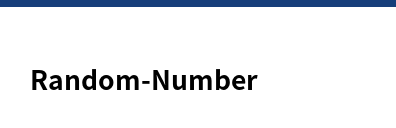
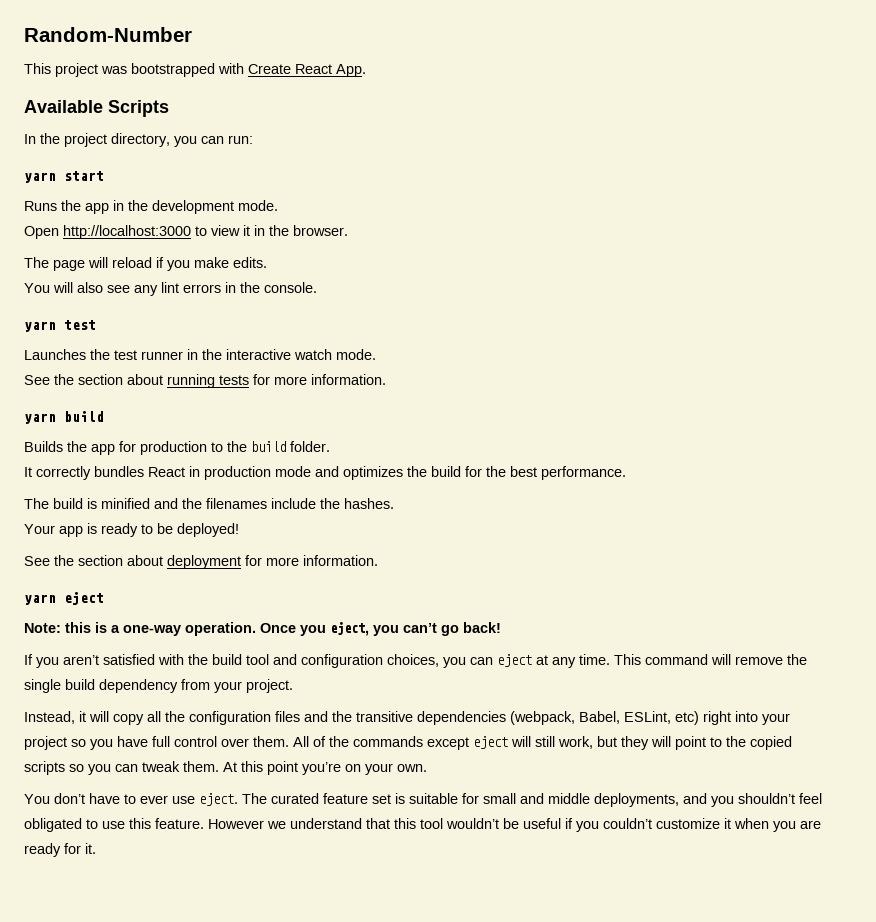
(258, 79) none -> [24,63,366,77] [24,100,169,117] [24,133,253,147] [24,171,104,183] [24,200,278,214] [24,225,348,239] [24,257,267,271] [24,282,317,296] [24,320,96,332] [24,349,376,360] [24,374,386,388] [24,411,104,424] [24,441,330,455] [24,466,626,480] [24,498,394,509] [24,523,239,537] [24,555,378,569] [24,592,104,605] [24,622,501,636] [24,654,807,668] [24,679,293,693] [24,711,790,725] [24,736,792,750] [24,761,427,775] [24,793,822,807] [24,818,821,832] [24,843,96,857] // This project was bootstrapped with Create React App. // Available Scripts // In the project directory, you can run: // yarn start // Runs the app in the development mode. // Open http://localhost:3000 to view it in the browser. // The page will reload if you make edits. // You will also see any lint errors in the console. // yarn test // Launches the test runner in the interactive watch mode. // See the section about running tests for more information. // yarn build // Builds the app for production to the build folder. // It correctly bundles React in production mode and optimizes the build for the best performance. // The build is minified and the filenames include the hashes. // Your app is ready to be deployed! // See the section about deployment for more information. // yarn eject // Note: this is a one-way operation. Once you eject, you can’t go back! // If you aren’t satisfied with the build tool and configuration choices, you can eject at any time. This command will remove the single build dependency from your project. // Instead, it will copy all the configuration files and the transitive dependencies (webpack, Babel, ESLint, etc) right into your project so you have full control over them. All of the commands except eject will still work, but they will point to the copied scripts so you can tweak them. At this point you’re on your own. // You don’t have to ever use eject. The curated feature set is suitable for small and middle deployments, and you shouldn’t feel obligated to use this feature. However we understand that this tool wouldn’t be useful if you couldn’t customize it when you are ready for it.

